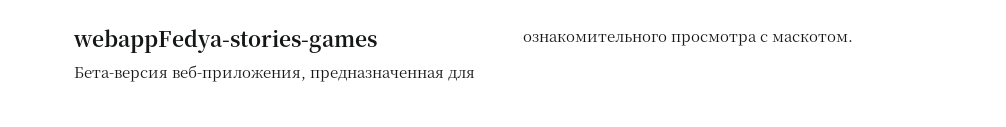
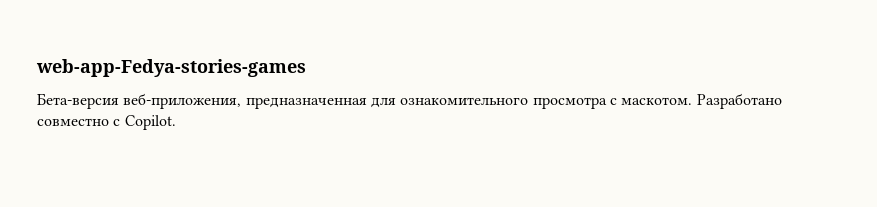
[73,29,377,53] webappFedya-stories-games -> [36,59,306,77] web-app-Fedya-stories-games
(854, 37) none -> [696,93,782,109] [37,115,176,130] Разработано совместно с Copilot.

